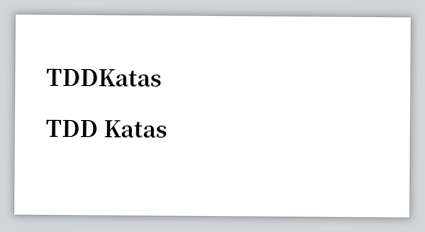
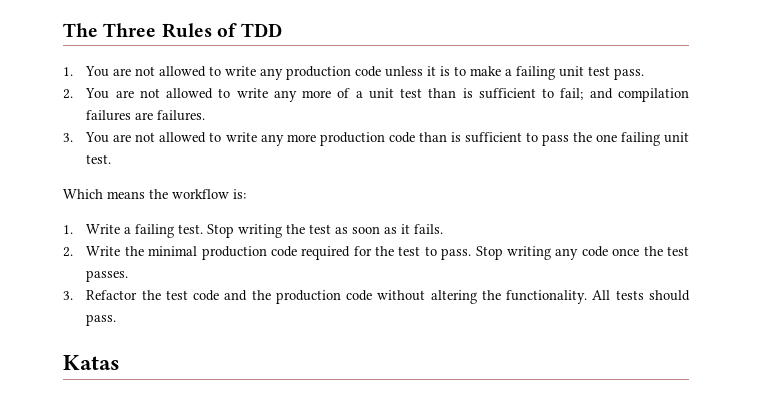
[46,68,162,87] [45,119,98,138] TDDKatas // TDD -> [63,23,283,38] [63,66,645,80] [63,88,689,102] [86,110,206,121] [63,132,689,146] [86,154,112,164] [63,189,246,199] [63,224,444,238] [63,246,689,260] [86,270,129,282] [63,290,690,304] [86,314,117,326] The Three Rules of TDD // 1. You are not allowed to write any production code unless it is to make a failing unit test pass. // 2. You are not allowed to write any more of a unit test than is sufficient to fail; and compilation failures are failures. // 3. You are not allowed to write any more production code than is sufficient to pass the one failing unit test. // Which means the workflow is: // 1. Write a failing test. Stop writing the test as soon as it fails. // 2. Write the minimal production code required for the test to pass. Stop writing any code once the test passes. // 3. Refactor the test code and the production code without altering the functionality. All tests should pass. //

